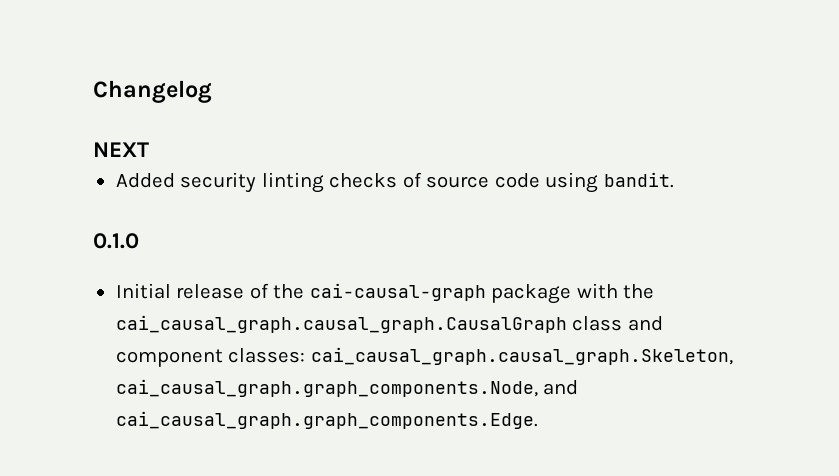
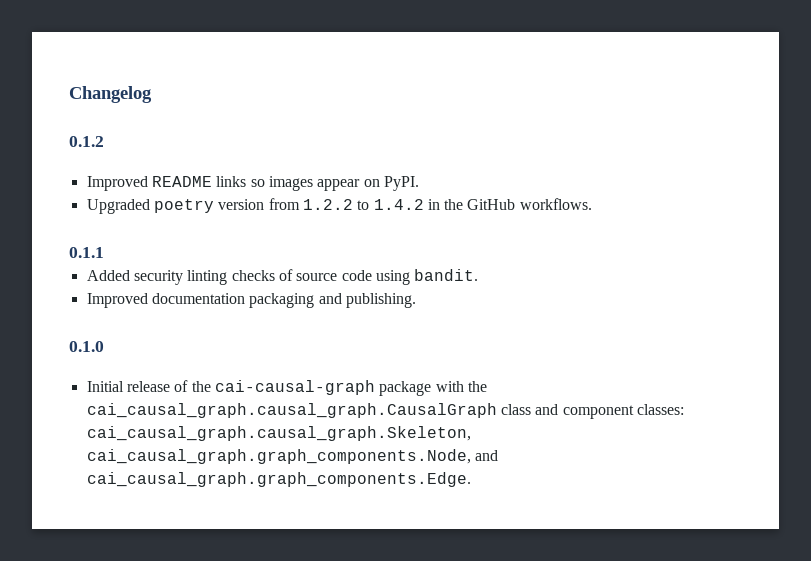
[93,142,149,157] NEXT -> [69,136,104,147] [86,176,419,191] [86,198,592,214] [69,247,104,258] 0.1.2 // Improved README links so images appear on PyPI. // Upgraded poetry version from 1.2.2 to 1.4.2 in the GitHub workflows. // 0.1.1
(674, 180) none -> [86,293,416,308] // Improved documentation packaging and publishing.

